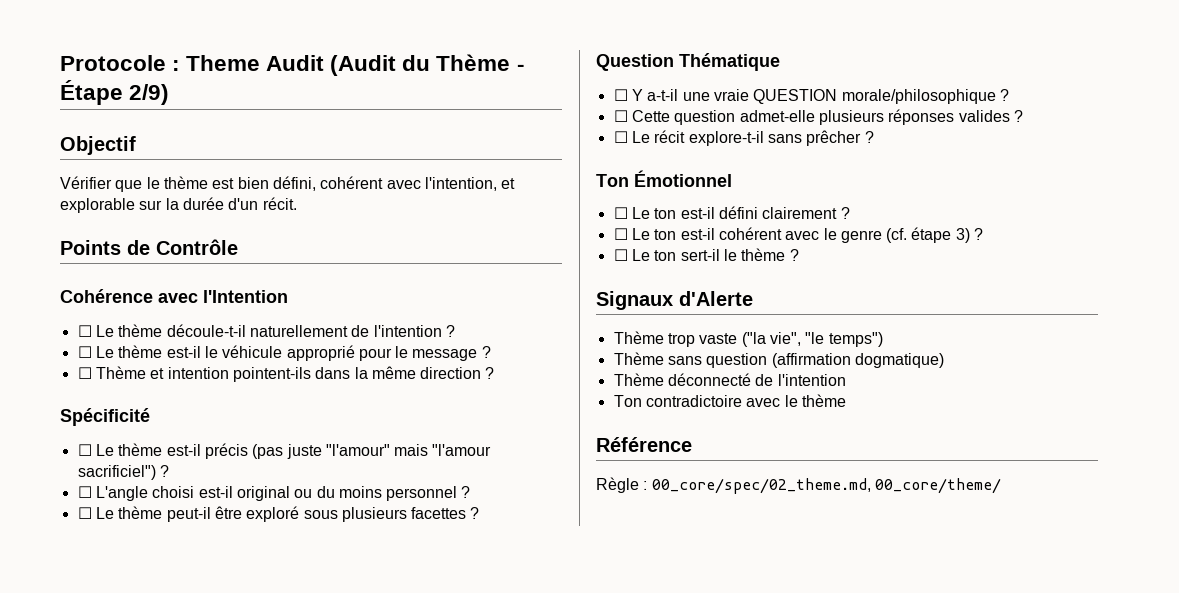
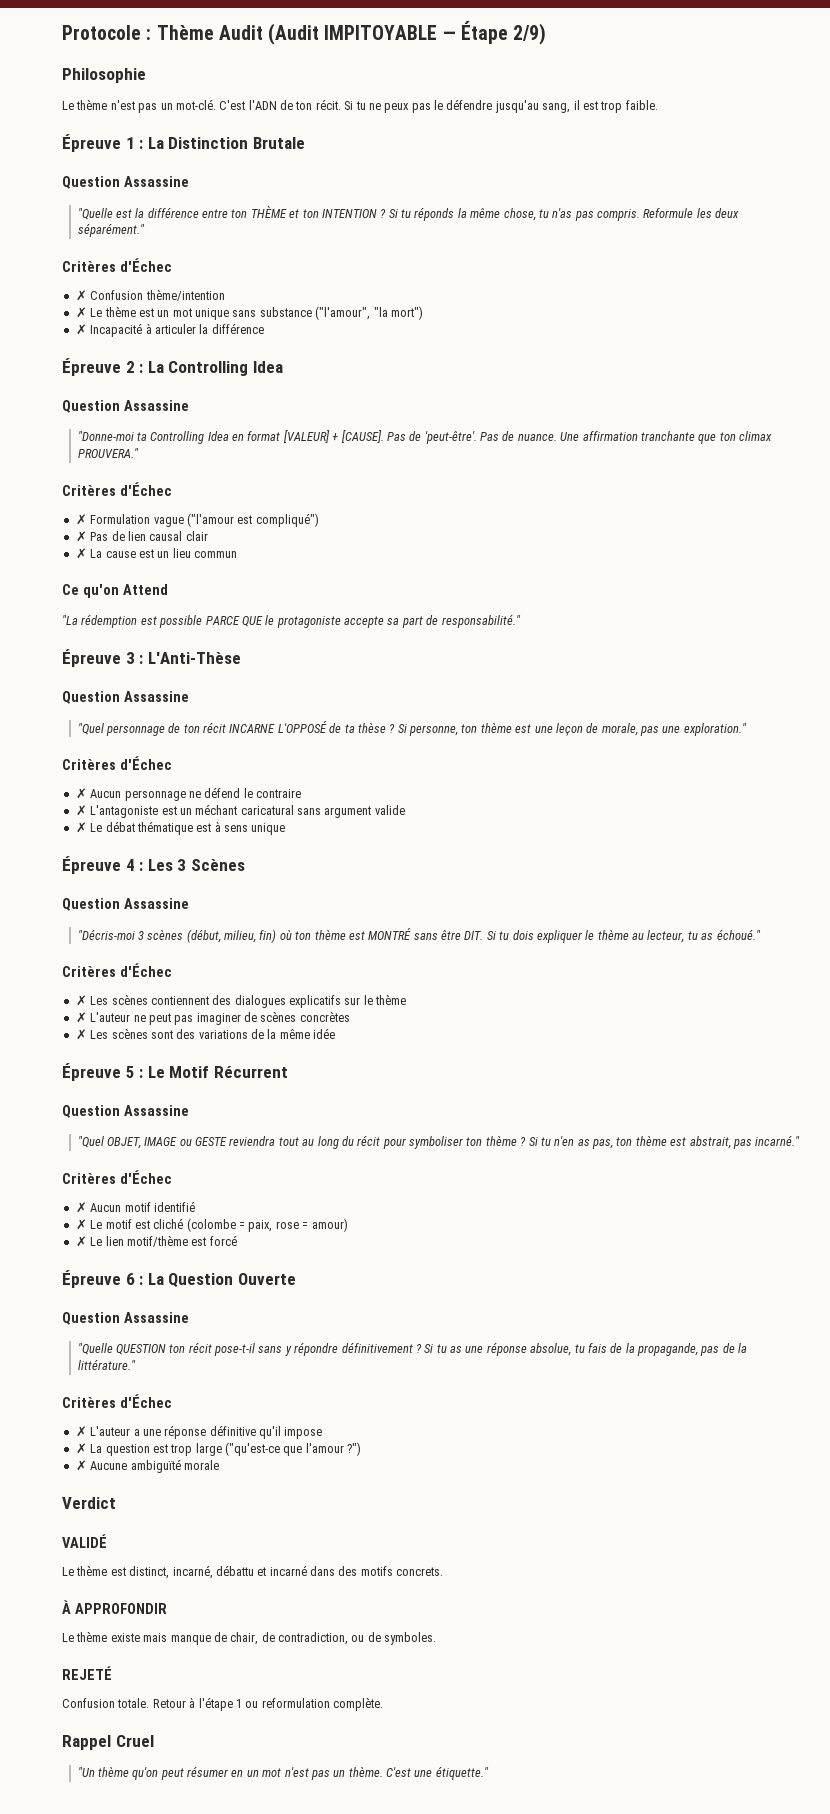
[186,55,261,71] Theme -> [156,25,214,40] Thème
[402,54,525,71] du Thème - -> [324,25,456,40] IMPITOYABLE —
[60,136,136,155] [60,176,516,192] [60,197,297,213] [60,239,238,255] [60,289,288,303] [77,324,455,337] [77,345,491,361] [77,366,495,382] [60,408,150,426] [77,443,492,459] [77,465,169,480] [77,486,471,501] [77,506,480,522] [596,53,780,71] [613,89,1009,104] [613,109,1023,125] [613,130,874,146] [596,170,732,187] [613,206,850,219] [613,227,984,243] [613,248,799,261] [596,291,753,310] [613,331,883,347] [613,352,944,368] [613,373,846,386] [613,394,846,407] [596,437,692,452] [596,477,1001,494] Objectif // Vérifier que le thème est bien défini, cohérent avec l'intention, et explorable sur la durée d'un récit. // Points de Contrôle // Cohérence avec l'Intention // ☐ Le thème découle-t-il naturellement de l'intention ? // ☐ Le thème est-il le véhicule approprié pour le message ? // ☐ Thème et intention pointent-ils dans la même direction ? // Spécificité // ☐ Le thème est-il précis (pas juste "l'amour" mais "l'amour sacrificiel") ? // ☐ L'angle choisi est-il original ou du moins personnel ? // ☐ Le thème peut-il être exploré sous plusieurs facettes ? // Question Thématique // ☐ Y a-t-il une vraie QUESTION morale/philosophique ? // ☐ Cette question admet-elle plusieurs réponses valides ? // ☐ Le récit explore-t-il sans prêcher ? // Ton Émotionnel // ☐ Le ton est-il défini clairement ? // ☐ Le ton est-il cohérent avec le genre (cf. étape 3) ? // ☐ Le ton sert-il le thème ? // Signaux d'Alerte // Thème trop vaste ("la vie", "le temps") // Thème sans question (affirmation dogmatique) // Thème déconnecté de l'intention // Ton contradictoire avec le thème // Référence // Règle : 00_core/spec/02_theme.md, 00_core/theme/ -> [62,68,146,83] [62,99,658,113] [62,134,305,152] [62,176,189,189] [77,206,740,221] [77,223,145,237] [62,258,172,272] [75,289,225,301] [75,306,423,320] [75,323,264,337] [62,358,283,376] [62,400,189,413] [77,430,772,444] [77,448,139,458] [62,482,172,496] [75,513,319,527] [75,531,208,542] [75,548,237,559] [62,584,168,598] [62,614,521,628] [62,649,241,667] [62,691,189,704] [77,721,747,736] [62,756,172,770] [75,787,301,801] [75,804,405,818] [75,821,286,835] [62,856,245,874] [62,898,189,911] [77,928,761,943] [62,963,172,977] [75,994,407,1008] [75,1011,350,1025] [75,1028,336,1040] [62,1063,288,1081] [62,1105,189,1118] [77,1135,801,1149] [62,1170,172,1184] [75,1201,195,1213] [75,1218,348,1232] [75,1235,237,1247] [62,1270,296,1288] [62,1312,189,1325] [77,1342,748,1356] [77,1359,136,1370] [62,1394,172,1408] [75,1425,323,1439] [75,1442,362,1456] [75,1459,219,1473] [62,1497,116,1509] [62,1534,107,1548] [62,1565,444,1579] [62,1600,167,1614] [62,1631,437,1645] [62,1666,112,1680] [62,1697,383,1711] [62,1735,154,1750] [77,1766,489,1780] Philosophie // Le thème n'est pas un mot-clé. C'est l'ADN de ton récit. Si tu ne peux pas le défendre jusqu'au sang, il est trop faible. // Épreuve 1 : La Distinction Brutale // Question Assassine // "Quelle est la différence entre ton THÈME et ton INTENTION ? Si tu réponds la même chose, tu n'as pas compris. Reformule les deux séparément." // Critères d'Échec // ✗ Confusion thème/intention // ✗ Le thème est un mot unique sans substance ("l'amour", "la mort") // ✗ Incapacité à articuler la différence // Épreuve 2 : La Controlling Idea // Question Assassine // "Donne-moi ta Controlling Idea en format [VALEUR] + [CAUSE]. Pas de 'peut-être'. Pas de nuance. Une affirmation tranchante que ton climax PROUVERA." // Critères d'Échec // ✗ Formulation vague ("l'amour est compliqué") // ✗ Pas de lien causal clair // ✗ La cause est un lieu commun // Ce qu'on Attend // "La rédemption est possible PARCE QUE le protagoniste accepte sa part de responsabilité." // Épreuve 3 : L'Anti-Thèse // Question Assassine // "Quel personnage de ton récit INCARNE L'OPPOSÉ de ta thèse ? Si personne, ton thème est une leçon de morale, pas une exploration." // Critères d'Échec // ✗ Aucun personnage ne défend le contraire // ✗ L'antagoniste est un méchant caricatural sans argument valide // ✗ Le débat thématique est à sens unique // Épreuve 4 : Les 3 Scènes // Question Assassine // "Décris-moi 3 scènes (début, milieu, fin) où ton thème est MONTRÉ sans être DIT. Si tu dois expliquer le thème au lecteur, tu as échoué." // Critères d'Échec // ✗ Les scènes contiennent des dialogues explicatifs sur le thème // ✗ L'auteur ne peut pas imaginer de scènes concrètes // ✗ Les scènes sont des variations de la même idée // Épreuve 5 : Le Motif Récurrent // Question Assassine // "Quel OBJET, IMAGE ou GESTE reviendra tout au long du récit pour symboliser ton thème ? Si tu n'en as pas, ton thème est abstrait, pas incarné." // Critères d'Échec // ✗ Aucun motif identifié // ✗ Le motif est cliché (colombe = paix, rose = amour) // ✗ Le lien motif/thème est forcé // Épreuve 6 : La Question Ouverte // Question Assassine // "Quelle QUESTION ton récit pose-t-il sans y répondre définitivement ? Si tu as une réponse absolue, tu fais de la propagande, pas de la littérature." // Critères d'Échec // ✗ L'auteur a une réponse définitive qu'il impose // ✗ La question est trop large ("qu'est-ce que l'amour ?") // ✗ Aucune ambiguïté morale // Verdict // VALIDÉ // Le thème est distinct, incarné, débattu et incarné dans des motifs concrets. // À APPROFONDIR // Le thème existe mais manque de chair, de contradiction, ou de symboles. // REJETÉ // Confusion totale. Retour à l'étape 1 ou reformulation complète. // Rappel Cruel // "Un thème qu'on peut résumer en un mot n'est pas un thème. C'est une étiquette."

